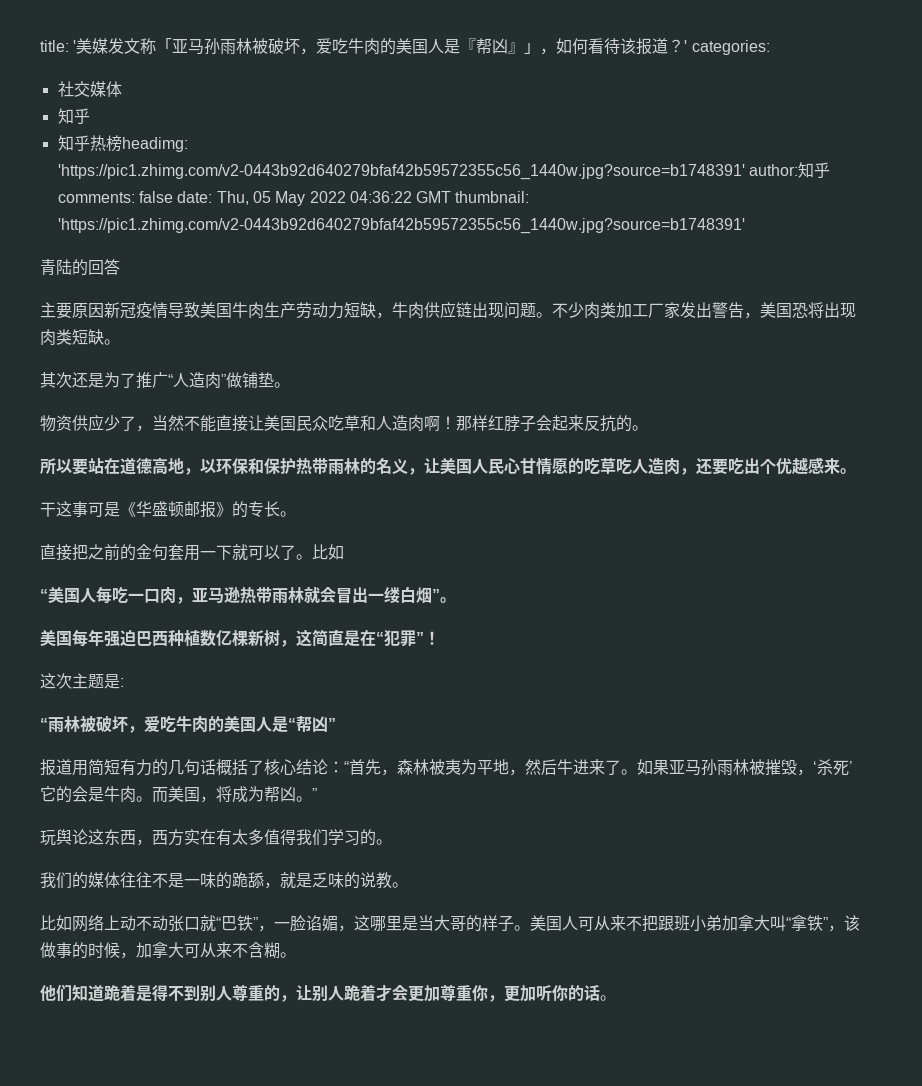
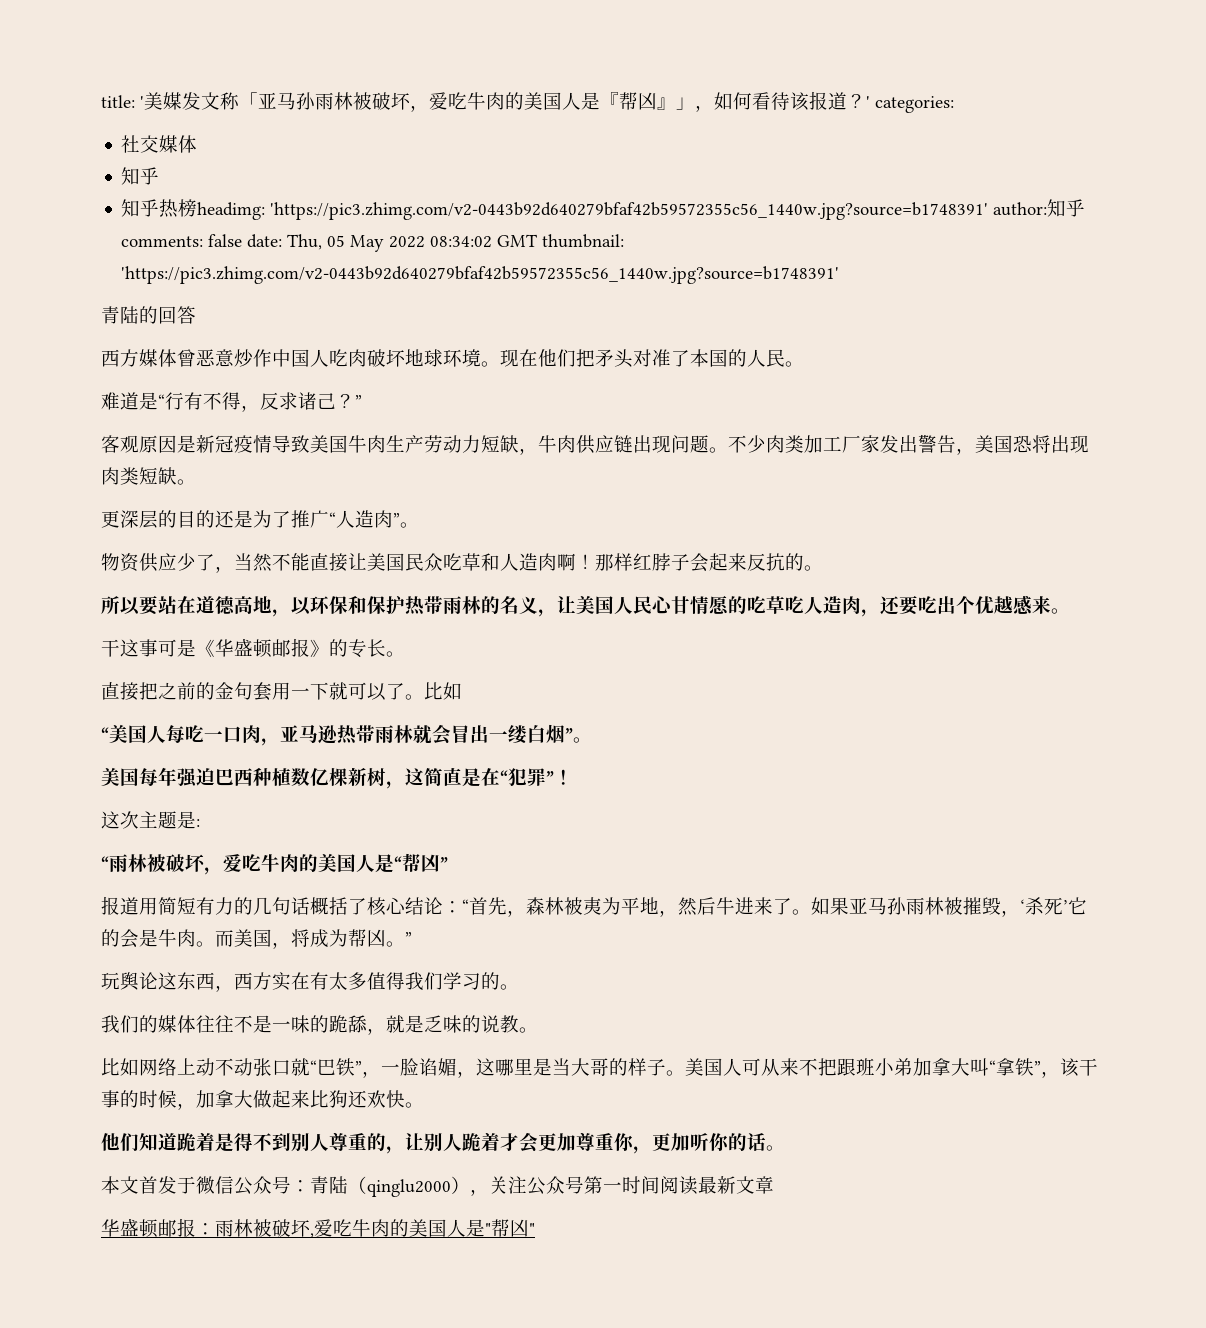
[57,164,745,180] 'https://pic1.zhimg.com/v2-0443b92d640279bfaf42b59572355c56_1440w.jpg?source=b1748391' -> [270,202,989,220] 'https://pic3.zhimg.com/v2-0443b92d640279bfaf42b59572355c56_1440w.jpg?source=b1748391'
[349,191,412,203] 04:36:22 -> [430,236,493,248] 08:34:02
[57,218,745,234] 'https://pic1.zhimg.com/v2-0443b92d640279bfaf42b59572355c56_1440w.jpg?source=b1748391' -> [121,266,840,284] 'https://pic3.zhimg.com/v2-0443b92d640279bfaf42b59572355c56_1440w.jpg?source=b1748391'
[40,302,104,319] 主要原因 -> [101,349,804,368] [101,392,362,412] [101,435,196,453] 西方媒体曾恶意炒作中国人吃肉破坏地球环境。现在他们把矛头对准了本国的人民。 // 难道是“行有不得，反求诸己？” // 客观原因是
[40,372,72,388] 其次 -> [101,510,215,529] 更深层的目的
[226,372,274,388] 做铺垫 -> (400, 519) none
[40,942,56,958] 做 -> [1079,1058,1098,1076] 干
[184,942,280,959] 可从来不含糊 -> [253,1090,405,1108] 做起来比狗还欢快
(616, 998) none -> [101,1176,774,1197] [101,1218,535,1238] // 本文首发于微信公众号：青陆（qinglu2000），关注公众号第一时间阅读最新文章 // 华盛顿邮报：雨林被破坏,爱吃牛肉的美国人是"帮凶"

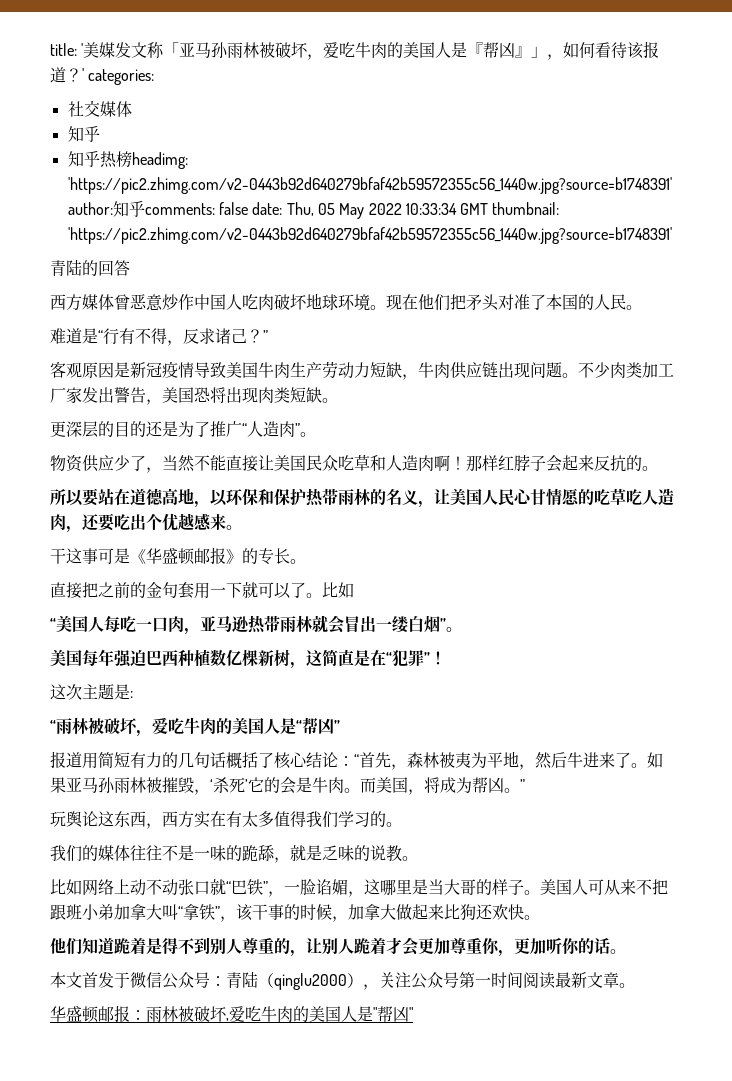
[270,202,989,220] 'https://pic3.zhimg.com/v2-0443b92d640279bfaf42b59572355c56_1440w.jpg?source=b1748391' -> [67,177,672,194] 'https://pic2.zhimg.com/v2-0443b92d640279bfaf42b59572355c56_1440w.jpg?source=b1748391'
[430,236,493,248] 08:34:02 -> [405,203,457,215] 10:33:34
[121,266,840,284] 'https://pic3.zhimg.com/v2-0443b92d640279bfaf42b59572355c56_1440w.jpg?source=b1748391' -> [67,227,672,244] 'https://pic2.zhimg.com/v2-0443b92d640279bfaf42b59572355c56_1440w.jpg?source=b1748391'
(774, 1185) none -> [619,983,635,988] 。

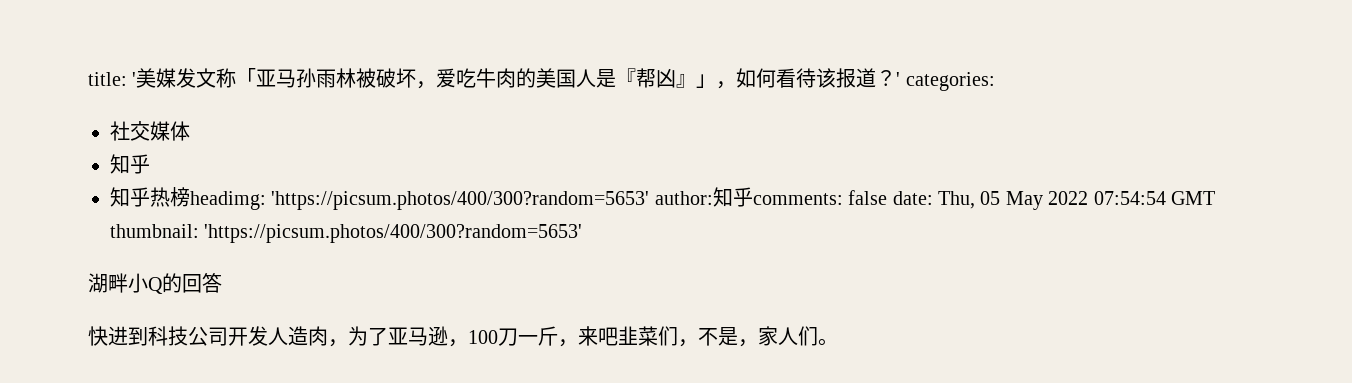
[67,177,672,194] 'https://pic2.zhimg.com/v2-0443b92d640279bfaf42b59572355c56_1440w.jpg?source=b1748391' -> [271,191,650,210] 'https://picsum.photos/400/300?random=5653'
[405,203,457,215] 10:33:34 -> [1093,191,1166,205] 07:54:54
[67,227,672,244] [50,259,130,276] [50,293,642,311] [50,328,268,346] [50,361,674,380] [50,387,338,405] [50,421,316,438] [50,454,658,473] [50,488,674,508] [50,513,242,533] [50,547,306,565] [50,582,354,599] [50,615,462,635] [50,649,446,669] [50,684,133,700] [50,717,340,737] [50,751,663,770] [50,777,525,795] [50,811,402,829] [50,845,418,863] [50,879,668,897] [50,904,540,922] [50,937,626,957] [50,971,635,990] [50,1005,413,1023] 'https://pic2.zhimg.com/v2-0443b92d640279bfaf42b59572355c56_1440w.jpg?source=b1748391' // 青陆的回答 // 西方媒体曾恶意炒作中国人吃肉破坏地球环境。现在他们把矛头对准了本国的人民。 // 难道是“行有不得，反求诸己？” // 客观原因是新冠疫情导致美国牛肉生产劳动力短缺，牛肉供应链出现问题。不少肉类加工厂家发出警告，美国恐将出现肉类短缺。 // 更深层的目的还是为了推广“人造肉”。 // 物资供应少了，当然不能直接让美国民众吃草和人造肉啊！那样红脖子会起来反抗的。 // 所以要站在道德高地，以环保和保护热带雨林的名义，让美国人民心甘情愿的吃草吃人造肉，还要吃出个优越感来。 // 干这事可是《华盛顿邮报》的专长。 // 直接把之前的金句套用一下就可以了。比如 // “美国人每吃一口肉，亚马逊热带雨林就会冒出一缕白烟”。 // 美国每年强迫巴西种植数亿棵新树，这简直是在“犯罪”！ // 这次主题是: // “雨林被破坏，爱吃牛肉的美国人是“帮凶” // 报道用简短有力的几句话概括了核心结论：“首先，森林被夷为平地，然后牛进来了。如果亚马孙雨林被摧毁，‘杀死’它的会是牛肉。而美国，将成为帮凶。” // 玩舆论这东西，西方实在有太多值得我们学习的。 // 我们的媒体往往不是一味的跪舔，就是乏味的说教。 // 比如网络上动不动张口就“巴铁”，一脸谄媚，这哪里是当大哥的样子。美国人可从来不把跟班小弟加拿大叫“拿铁”，该干事的时候，加拿大做起来比狗还欢快。 // 他们知道跪着是得不到别人尊重的，让别人跪着才会更加尊重你，更加听你的话。 // 本文首发于微信公众号：青陆（qinglu2000），关注公众号第一时间阅读最新文章。 // 华盛顿邮报：雨林被破坏,爱吃牛肉的美国人是"帮凶" -> [204,224,583,243] [88,273,222,294] [88,326,838,347] 'https://picsum.photos/400/300?random=5653' // 湖畔小Q的回答 // 快进到科技公司开发人造肉，为了亚马逊，100刀一斤，来吧韭菜们，不是，家人们。

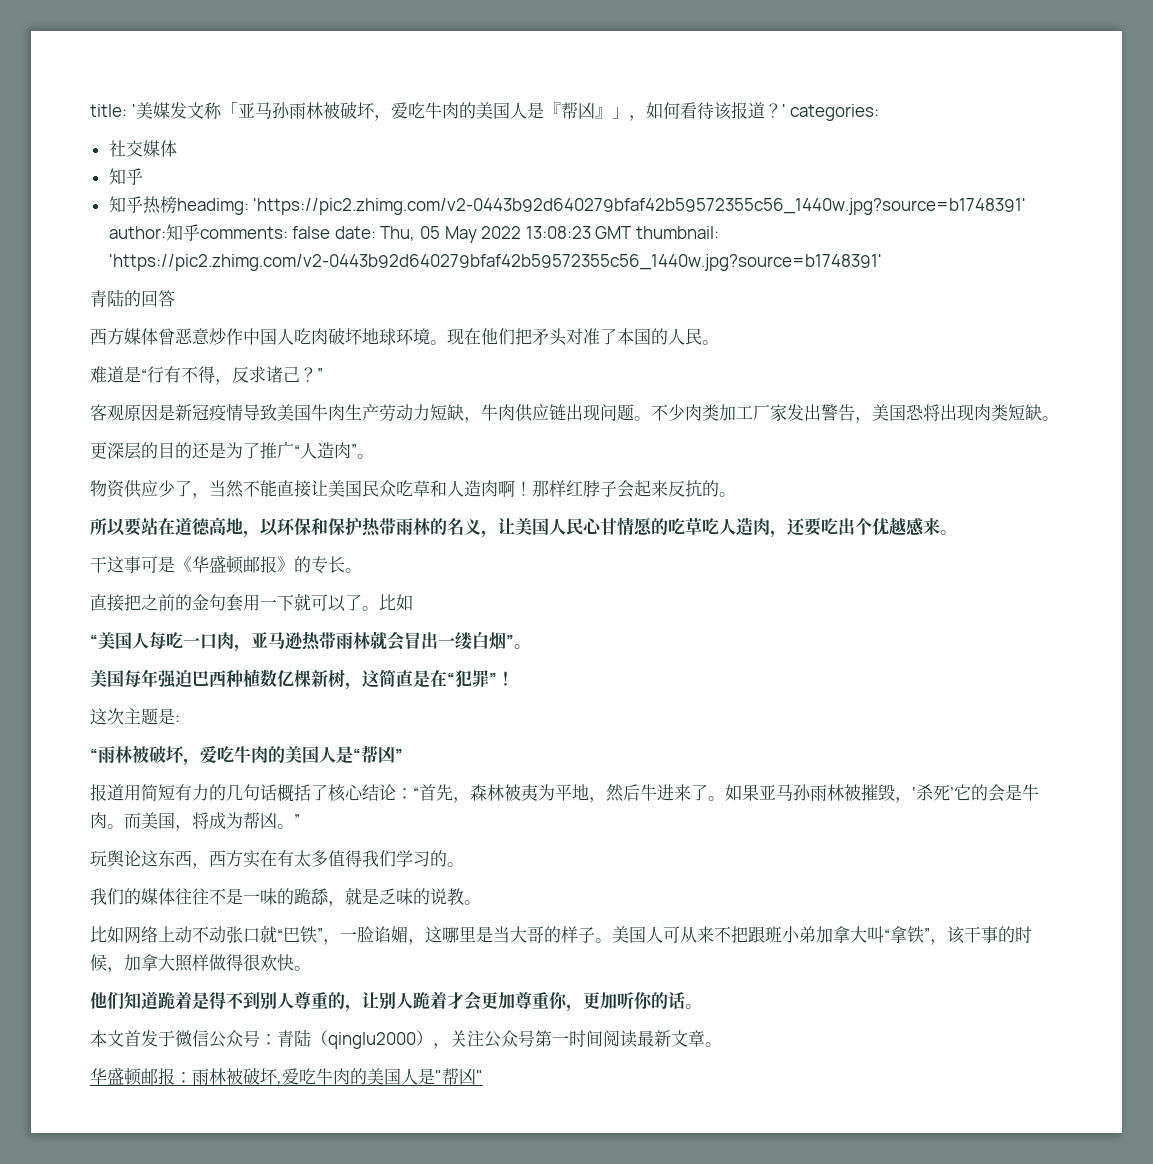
[271,191,650,210] 'https://picsum.photos/400/300?random=5653' -> [253,198,1027,215] 'https://pic2.zhimg.com/v2-0443b92d640279bfaf42b59572355c56_1440w.jpg?source=b1748391'
[1093,191,1166,205] 07:54:54 -> [525,226,591,239] 13:08:23
[204,224,583,243] [88,273,222,294] [88,326,838,347] 'https://picsum.photos/400/300?random=5653' // 湖畔小Q的回答 // 快进到科技公司开发人造肉，为了亚马逊，100刀一斤，来吧韭菜们，不是，家人们。 -> [108,254,882,271] [90,289,175,307] [90,327,719,346] [90,366,323,385] [90,404,1059,423] [90,441,374,460] [90,480,736,499] [90,517,957,538] [90,555,362,574] [90,593,413,612] [90,631,531,652] [90,669,514,690] [90,708,180,725] [90,745,403,766] [90,784,1039,803] [90,812,300,831] [90,850,464,869] [90,887,481,907] [90,925,1032,945] [90,954,311,973] [90,991,702,1012] [90,1029,722,1049] [90,1067,483,1086] 'https://pic2.zhimg.com/v2-0443b92d640279bfaf42b59572355c56_1440w.jpg?source=b1748391' // 青陆的回答 // 西方媒体曾恶意炒作中国人吃肉破坏地球环境。现在他们把矛头对准了本国的人民。 // 难道是“行有不得，反求诸己？” // 客观原因是新冠疫情导致美国牛肉生产劳动力短缺，牛肉供应链出现问题。不少肉类加工厂家发出警告，美国恐将出现肉类短缺。 // 更深层的目的还是为了推广“人造肉”。 // 物资供应少了，当然不能直接让美国民众吃草和人造肉啊！那样红脖子会起来反抗的。 // 所以要站在道德高地，以环保和保护热带雨林的名义，让美国人民心甘情愿的吃草吃人造肉，还要吃出个优越感来。 // 干这事可是《华盛顿邮报》的专长。 // 直接把之前的金句套用一下就可以了。比如 // “美国人每吃一口肉，亚马逊热带雨林就会冒出一缕白烟”。 // 美国每年强迫巴西种植数亿棵新树，这简直是在“犯罪”！ // 这次主题是: // “雨林被破坏，爱吃牛肉的美国人是“帮凶” // 报道用简短有力的几句话概括了核心结论：“首先，森林被夷为平地，然后牛进来了。如果亚马孙雨林被摧毁，‘杀死’它的会是牛肉。而美国，将成为帮凶。” // 玩舆论这东西，西方实在有太多值得我们学习的。 // 我们的媒体往往不是一味的跪舔，就是乏味的说教。 // 比如网络上动不动张口就“巴铁”，一脸谄媚，这哪里是当大哥的样子。美国人可从来不把跟班小弟加拿大叫“拿铁”，该干事的时候，加拿大照样做得很欢快。 // 他们知道跪着是得不到别人尊重的，让别人跪着才会更加尊重你，更加听你的话。 // 本文首发于微信公众号：青陆（qinglu2000），关注公众号第一时间阅读最新文章。 // 华盛顿邮报：雨林被破坏,爱吃牛肉的美国人是"帮凶"

